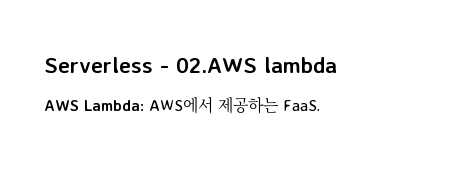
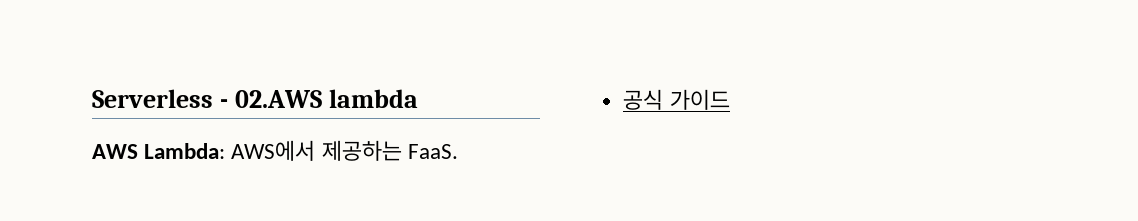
(320, 105) none -> [623,89,730,110] // 공식 가이드

